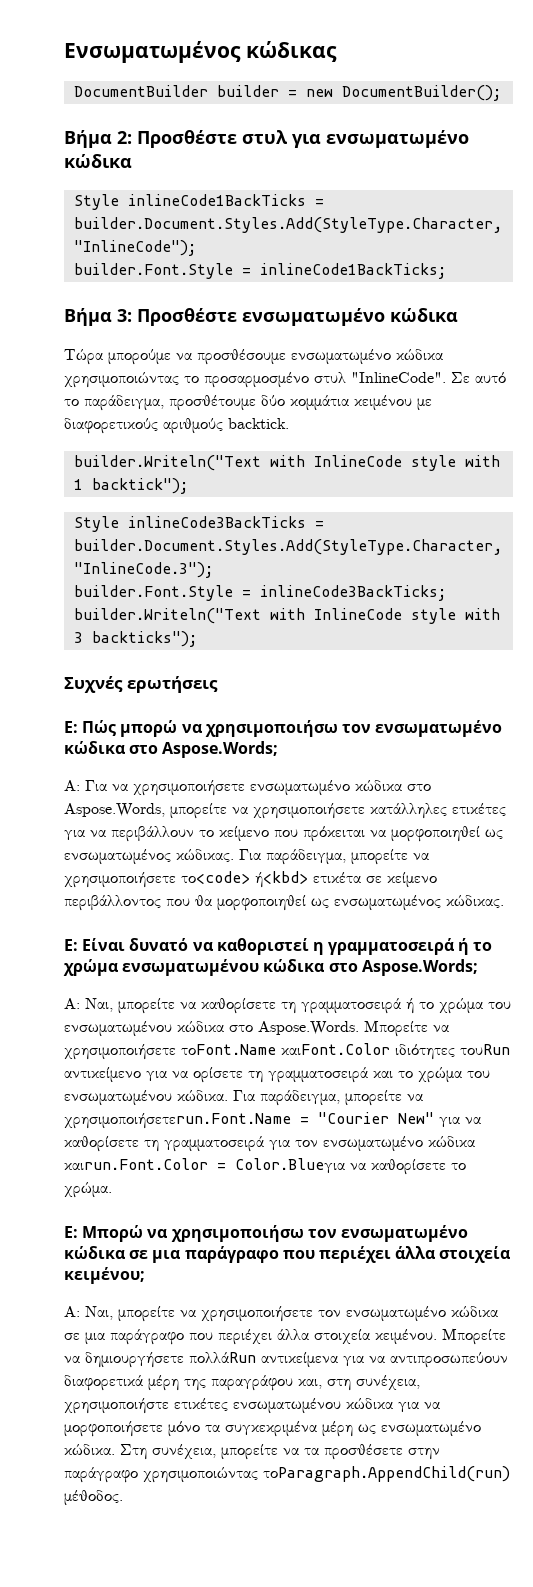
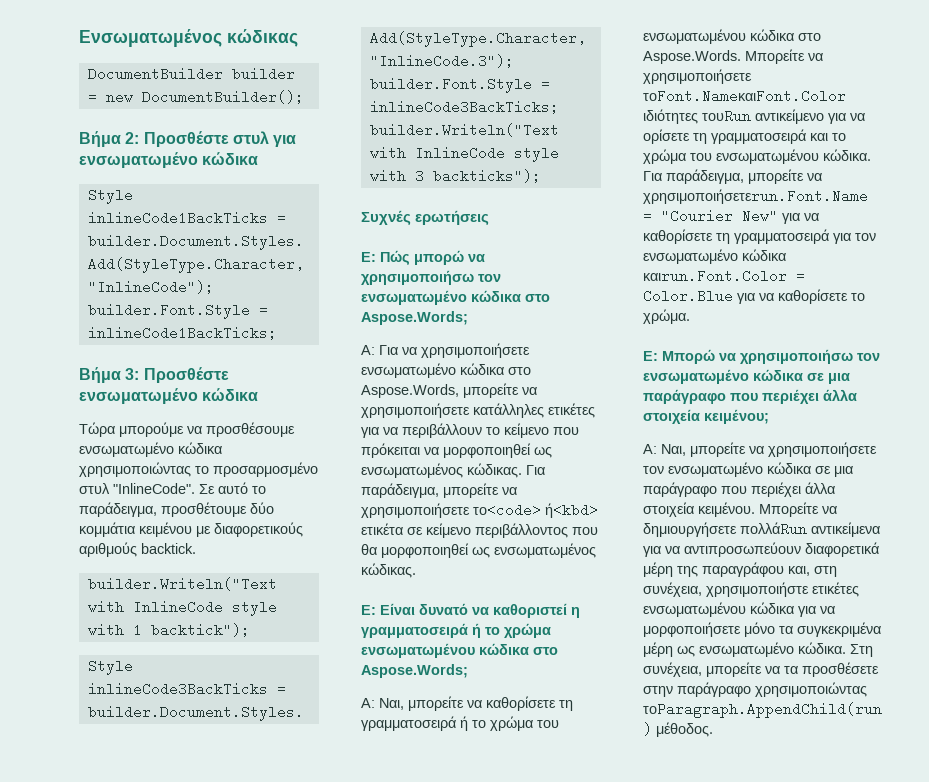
[181,1043,390,1055] τοFont.Name καιFont.Color -> [643,89,846,103] τοFont.NameκαιFont.Color
[235,1158,345,1173] Color.Blueγια -> [643,289,755,304] Color.Blue για

